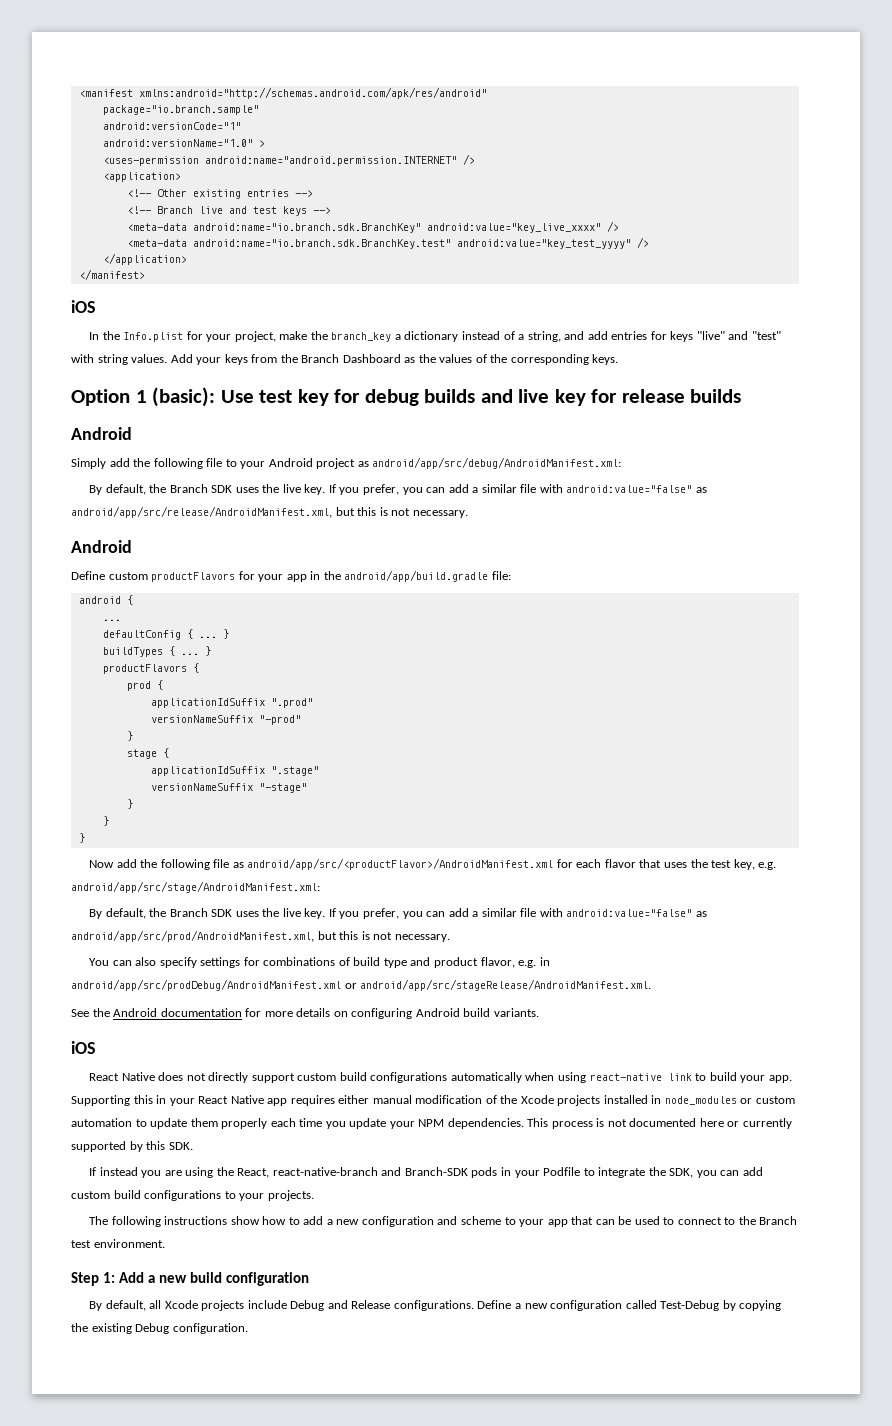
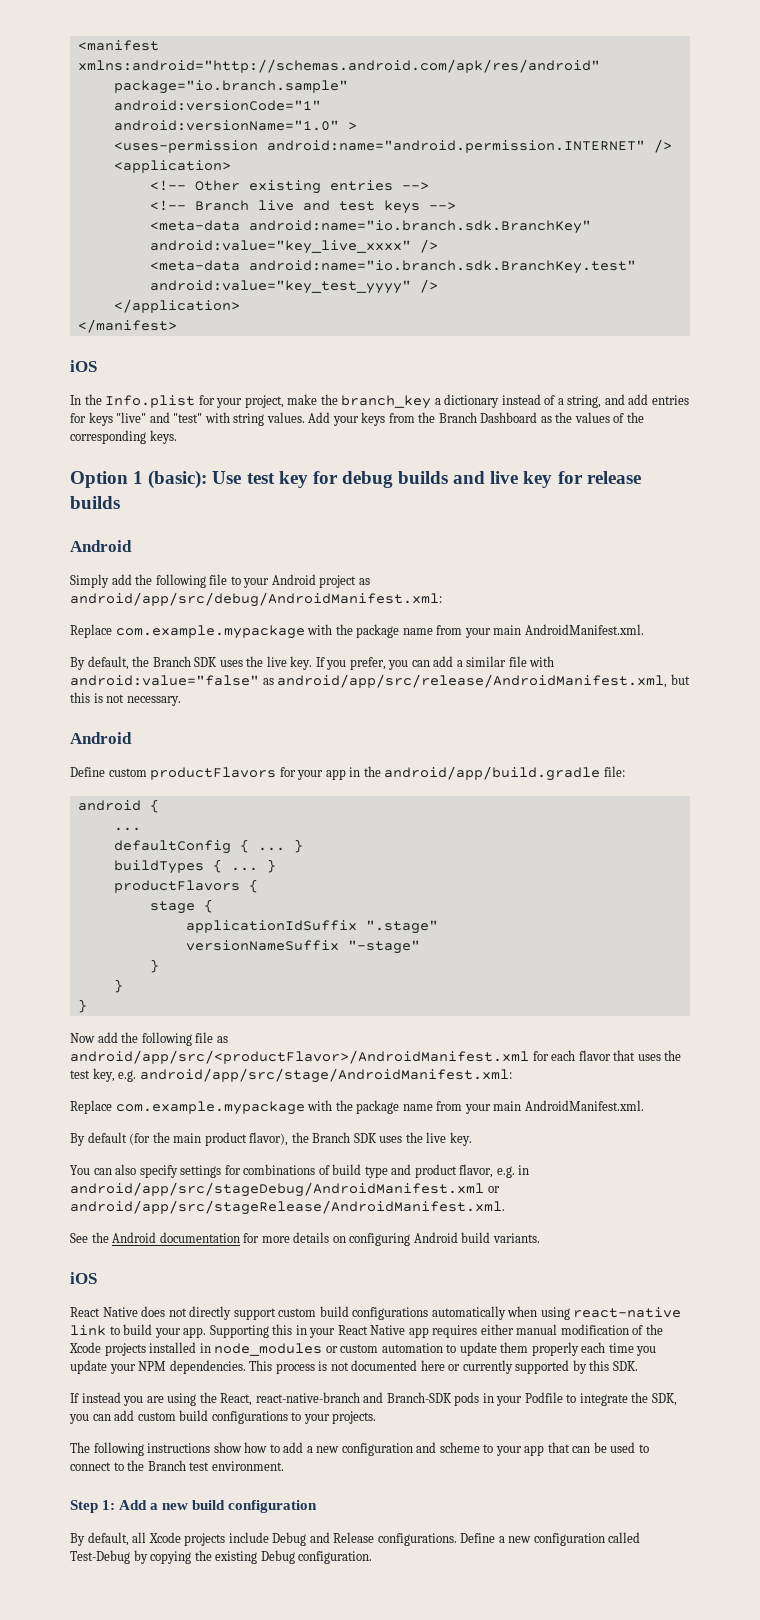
(622, 463) none -> [70,624,644,639] // Replace com.example.mypackage with the package name from your main AndroidManifest.xml.
[126,680,163,691] [150,698,313,708] [150,715,301,725] [126,731,133,741] // prod { // applicationIdSuffix ".prod" // versionNameSuffix "-prod" // } -> (258, 886) none
[89,908,707,919] [71,930,450,942] By default, the Branch SDK uses the live key. If you prefer, you can add a similar file with android:value="false" as android/app/src/prod/AndroidManifest.xml, but this is not necessary. -> [70,1100,644,1115] [70,1132,472,1146] Replace com.example.mypackage with the package name from your main AndroidManifest.xml. // By default (for the main product flavor), the Branch SDK uses the live key.
[71,979,341,991] android/app/src/prodDebug/AndroidManifest.xml -> [70,1182,484,1197] android/app/src/stageDebug/AndroidManifest.xml

